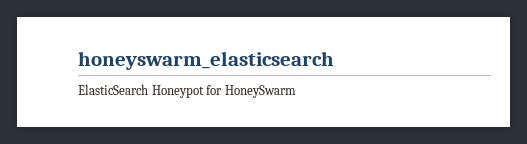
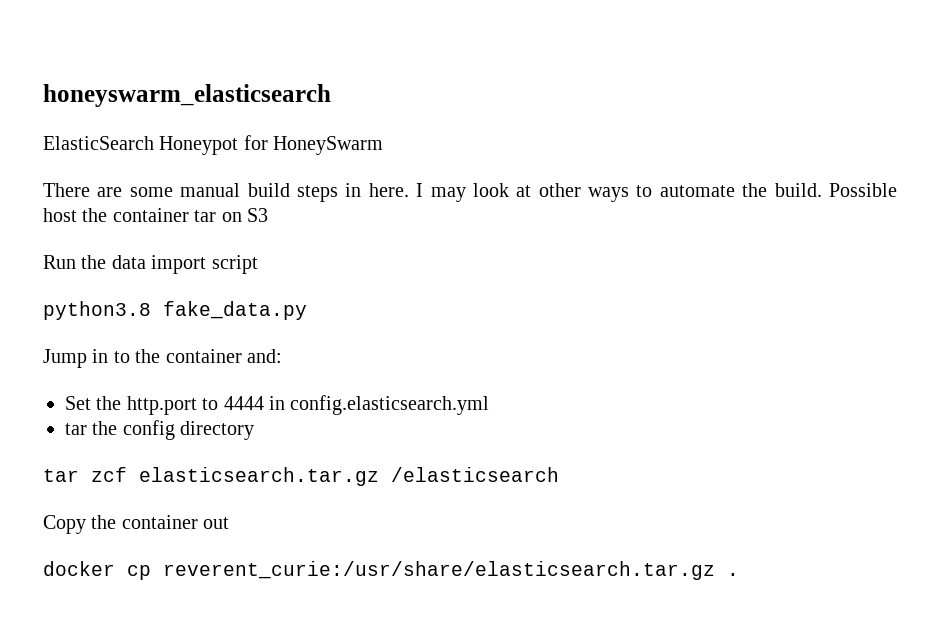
(296, 91) none -> [43,183,898,202] [43,208,268,222] [43,255,258,274] [43,301,307,320] [43,349,282,368] [65,395,490,415] [65,420,255,440] [43,467,559,486] [43,515,230,534] [43,561,739,580] // There are some manual build steps in here. I may look at other ways to automate the build. Possible host the container tar on S3 // Run the data import script // python3.8 fake_data.py // Jump in to the container and: // Set the http.port to 4444 in config.elasticsearch.yml // tar the config directory // tar zcf elasticsearch.tar.gz /elasticsearch // Copy the container out // docker cp reverent_curie:/usr/share/elasticsearch.tar.gz .

